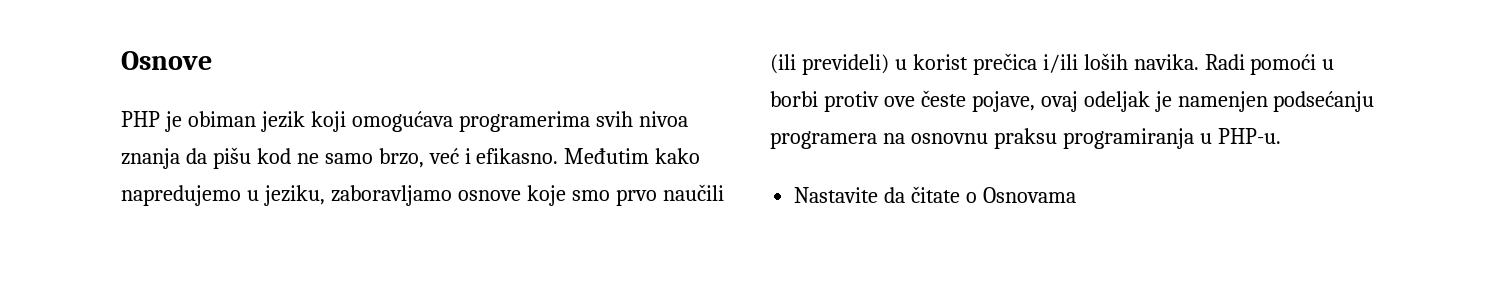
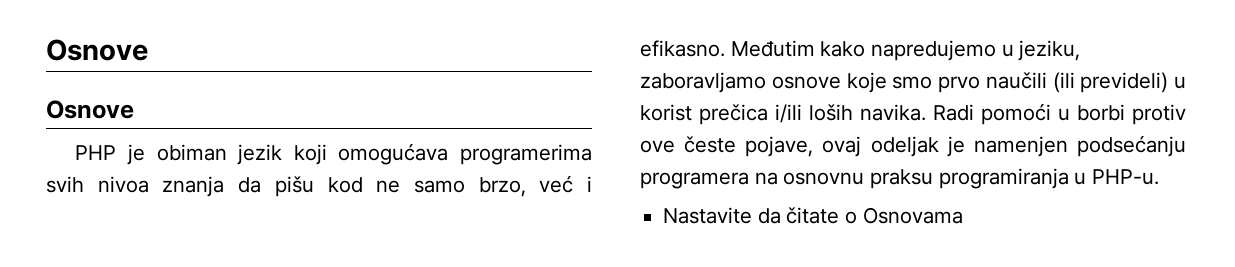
[121,51,212,70] Osnove -> [46,39,148,61] [46,100,134,119] Osnove // Osnove

